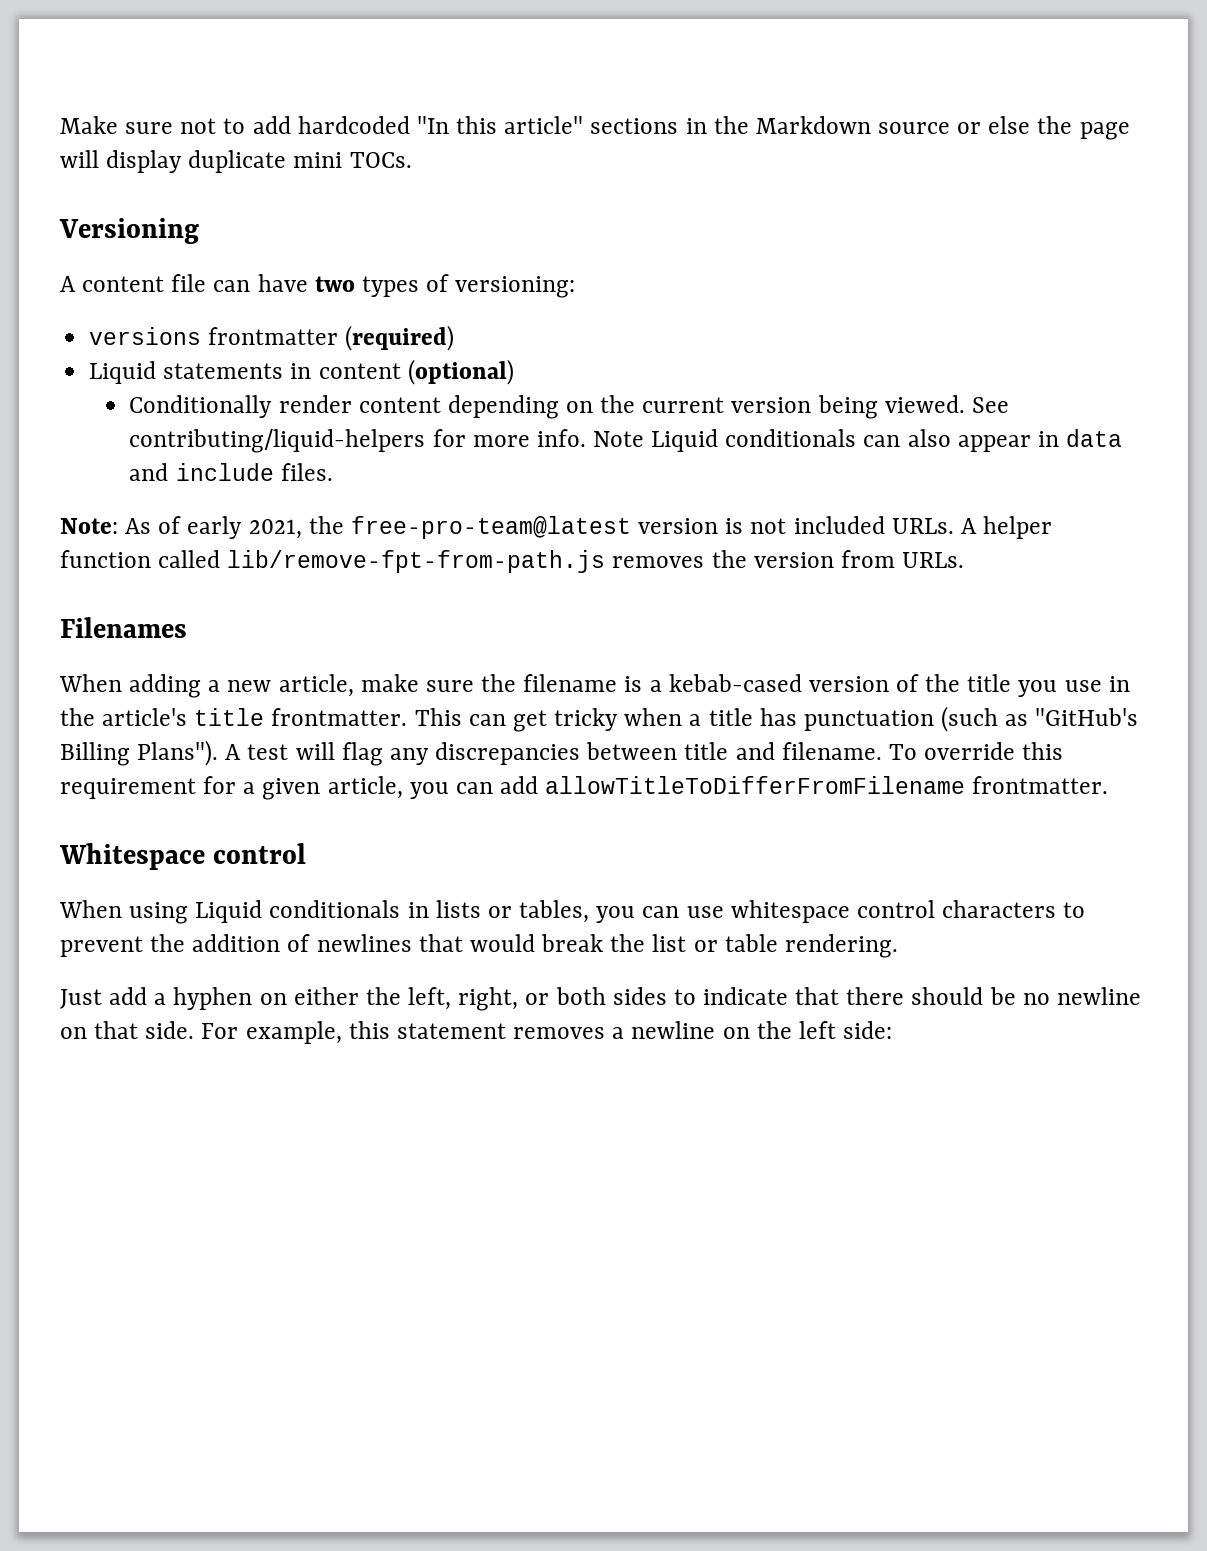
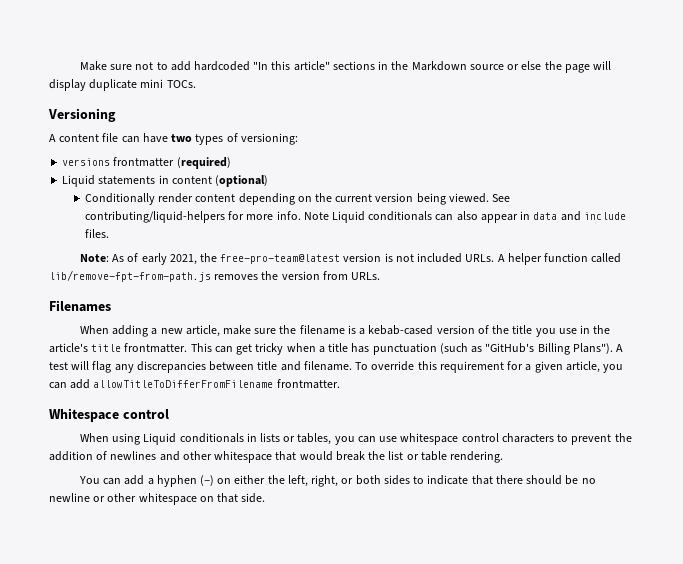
(412, 943) none -> [159,451,273,463] and other whitespace
[60,989,102,1009] Just -> [78,476,122,485] You can
(253, 998) none -> [199,475,214,486] (-)
[60,1021,893,1044] on that side. For example, this statement removes a newline on the left side: -> [93,493,266,505] or other whitespace on that side.

